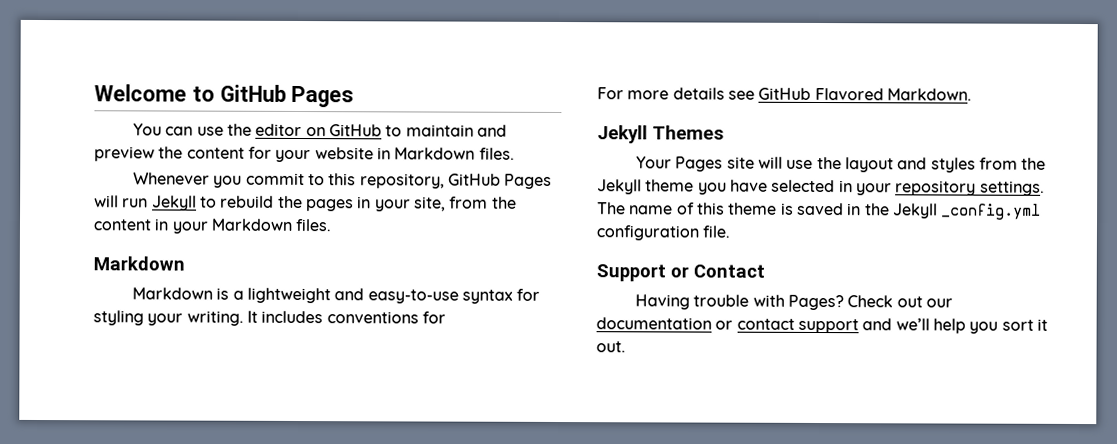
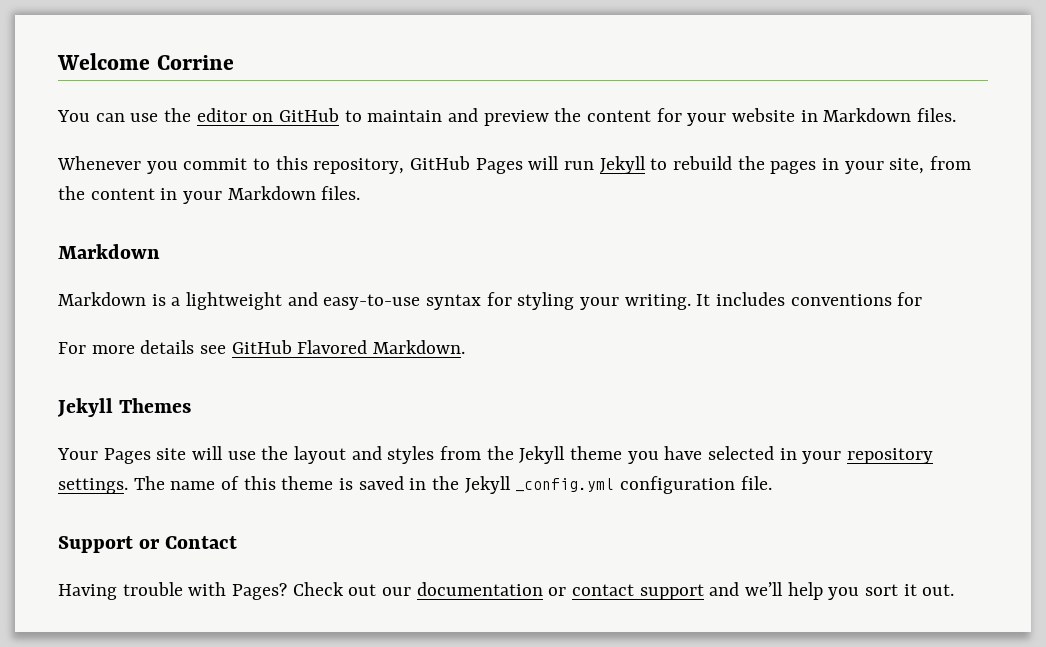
[191,84,355,108] to GitHub Pages -> [156,55,234,70] Corrine

